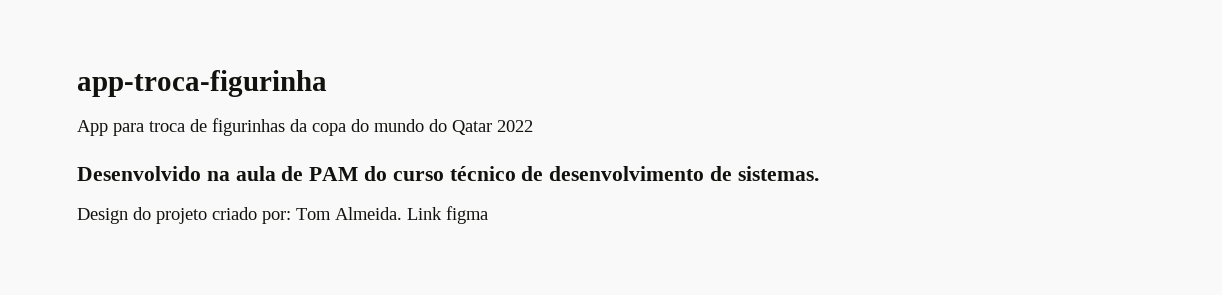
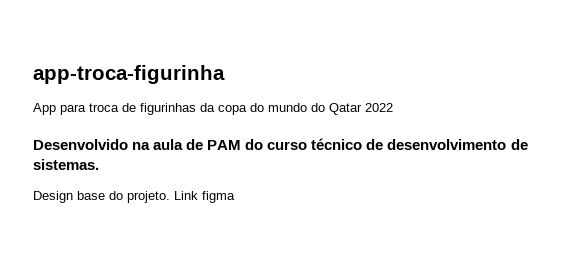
[133,207,402,224] do projeto criado por: Tom Almeida. -> [77,191,170,203] base do projeto.

